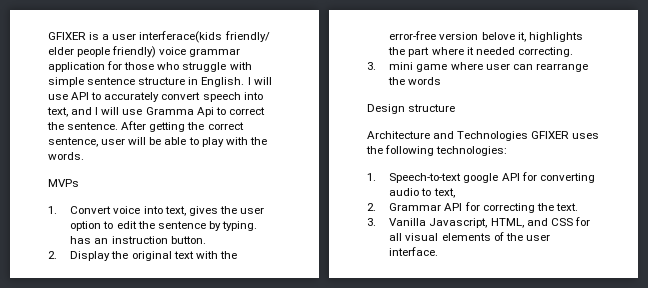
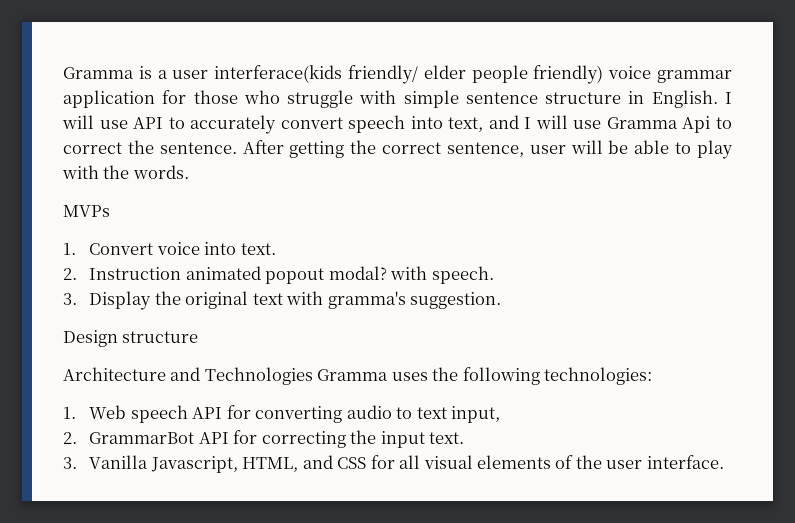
[48,32,86,40] GFIXER -> [63,67,134,79] Gramma
[164,206,264,216] [70,221,257,231] [70,236,206,244] [48,251,57,259] text, gives the user option to edit the sentence by typing. has an instruction button. // 2. -> [240,243,276,255] [63,266,494,284] [63,293,77,305] text. // 2. Instruction animated popout modal? with speech. // 3.
[219,251,237,259] [389,31,583,42] [388,47,573,57] [367,62,588,72] [388,77,442,85] the error-free version belove it, highlights the part where it needed correcting. // 3. mini game where user can rearrange the words -> [327,291,502,309] gramma's suggestion.
[531,131,570,139] GFIXER -> [317,369,389,381] Gramma
[389,173,499,183] Speech-to-text google -> [89,405,188,423] Web speech
[433,188,455,198] [367,203,442,211] text, // 2. Grammar -> [416,406,500,423] [63,432,195,444] text input, // 2. GrammarBot
(554, 207) none -> [380,431,425,448] input

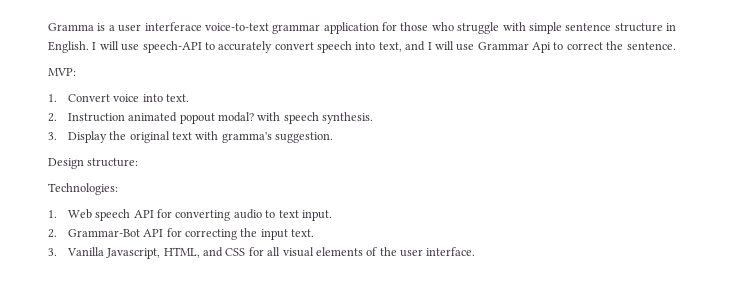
[214,65,652,84] interferace(kids friendly/ elder people friendly) voice -> [144,22,269,31] interferace voice-to-text
[133,117,164,129] API -> [142,41,202,53] speech-API
[606,117,678,129] Gramma -> [477,42,529,50] Grammar
[242,140,733,159] [62,165,189,179] [63,205,110,217] After getting the correct sentence, user will be able to play with the words. // MVPs -> [48,68,76,76] // MVP:
[431,266,494,284] speech. -> [283,112,374,124] speech synthesis.
[122,331,199,343] [63,367,653,385] structure // Architecture and Technologies Gramma uses the following technologies: -> [87,158,139,167] [48,183,118,195] structure: // Technologies:
[450,406,500,423] [63,432,195,444] input, // 2. GrammarBot -> [301,210,332,221] [48,229,140,238] input. // 2. Grammar-Bot

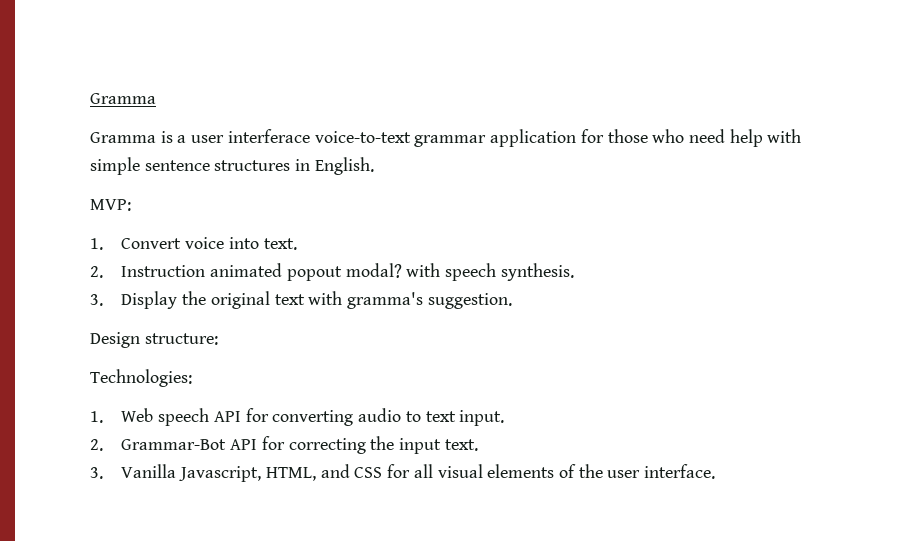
[48,23,94,31] Gramma -> [90,93,156,104] [90,132,156,143] Gramma // Gramma
[457,22,500,34] struggle -> [688,129,763,147] need help
[614,23,663,32] structure -> [214,160,291,171] structures
[92,41,676,53] I will use speech-API to accurately convert speech into text, and I will use Grammar Api to correct the sentence. -> (374, 166) none

